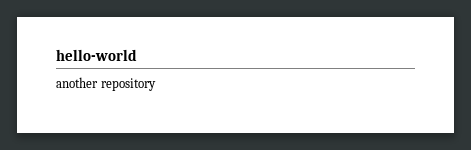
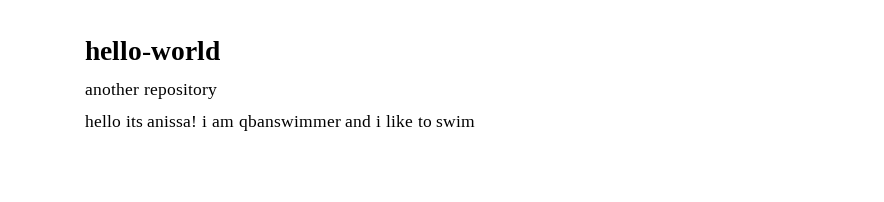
(156, 84) none -> [85,115,476,131] // hello its anissa! i am qbanswimmer and i like to swim

